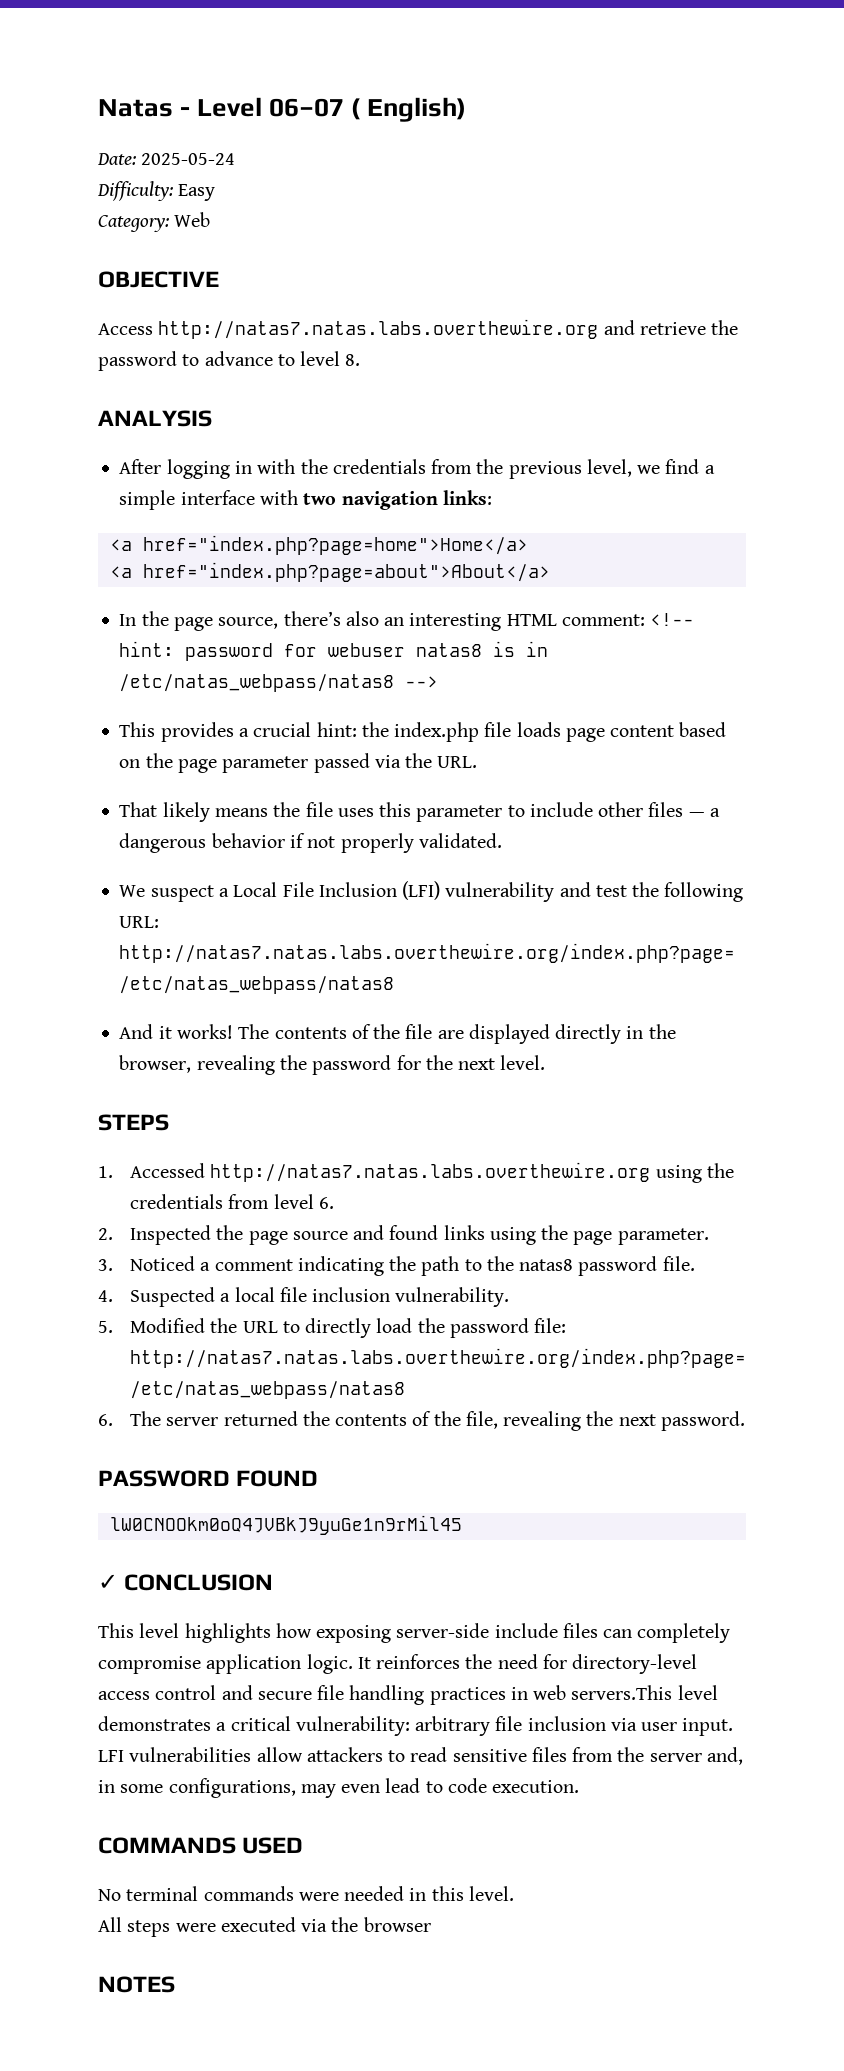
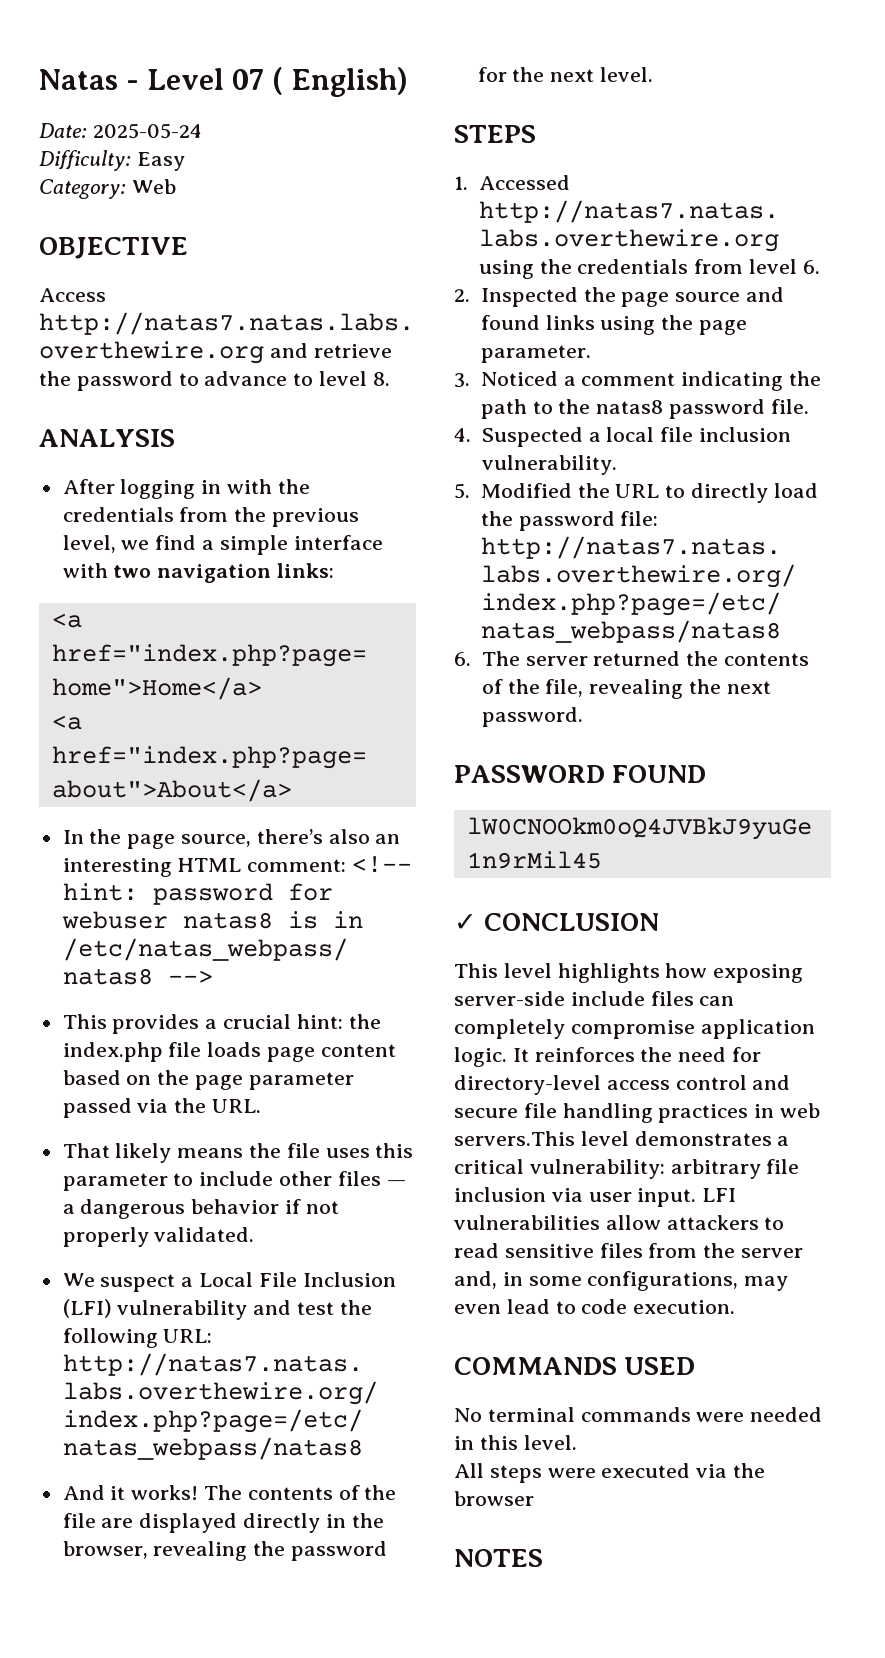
[269,98,345,117] 06–07 -> [232,69,265,90] 07

